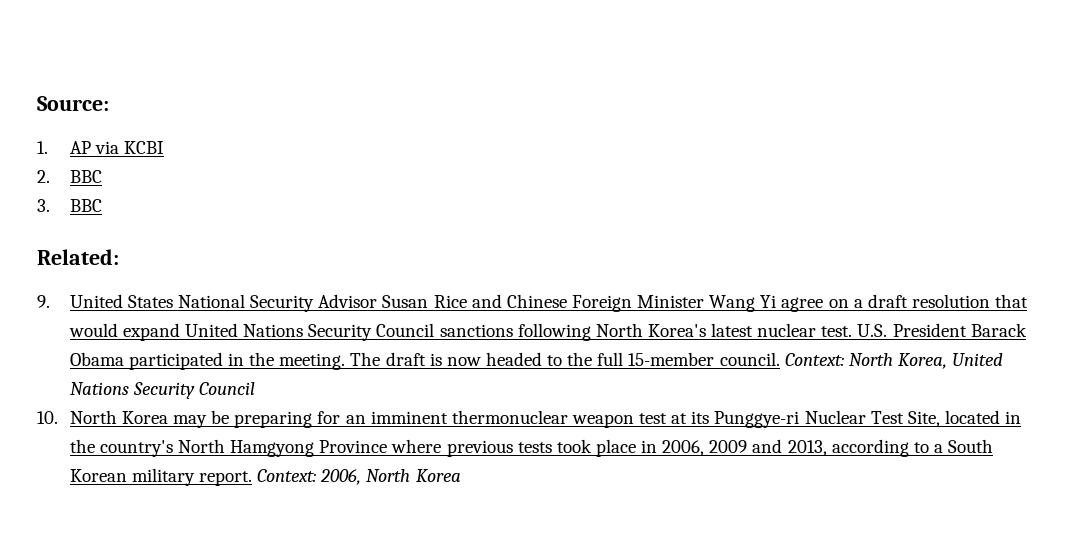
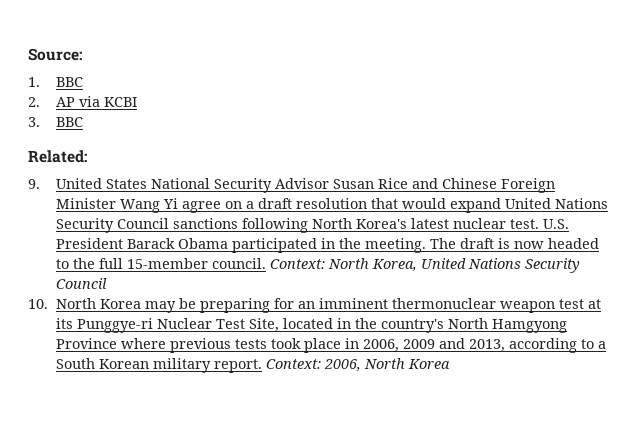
(48, 147) none -> [55,77,83,87] [28,97,40,107] BBC // 2.
[37,170,102,183] // 2. BBC -> (137, 102) none

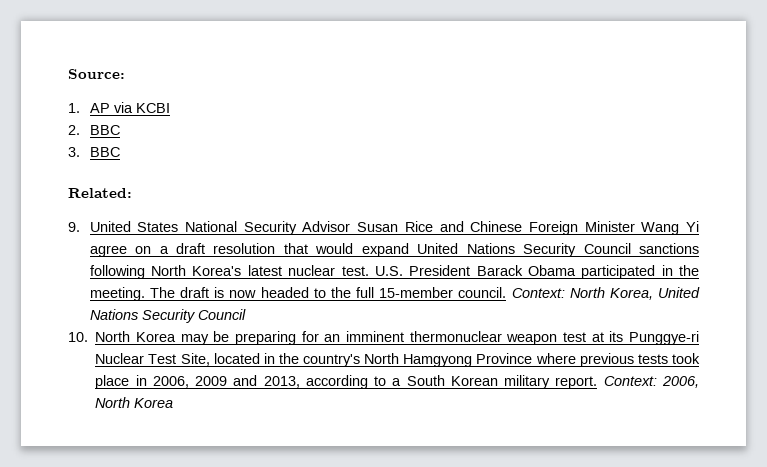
[55,77,83,87] [28,97,40,107] BBC // 2. -> (80, 108) none
(137, 102) none -> [68,125,120,135] // 2. BBC

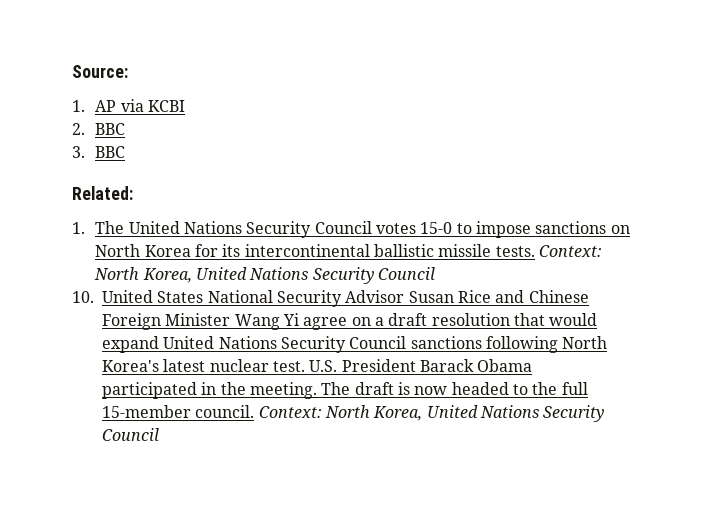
[68,222,80,232] 9. -> [72,221,630,238] [95,244,603,257] [94,267,436,284] [72,291,94,303] 1. The United Nations Security Council votes 15-0 to impose sanctions on North Korea for its intercontinental ballistic missile tests. Context: North Korea, United Nations Security Council // 10.
[68,331,699,345] [95,353,700,367] [95,375,699,389] [95,397,174,408] // 10. North Korea may be preparing for an imminent thermonuclear weapon test at its Punggye-ri Nuclear Test Site, located in the country's North Hamgyong Province where previous tests took place in 2006, 2009 and 2013, according to a South Korean military report. Context: 2006, North Korea -> (159, 434) none

